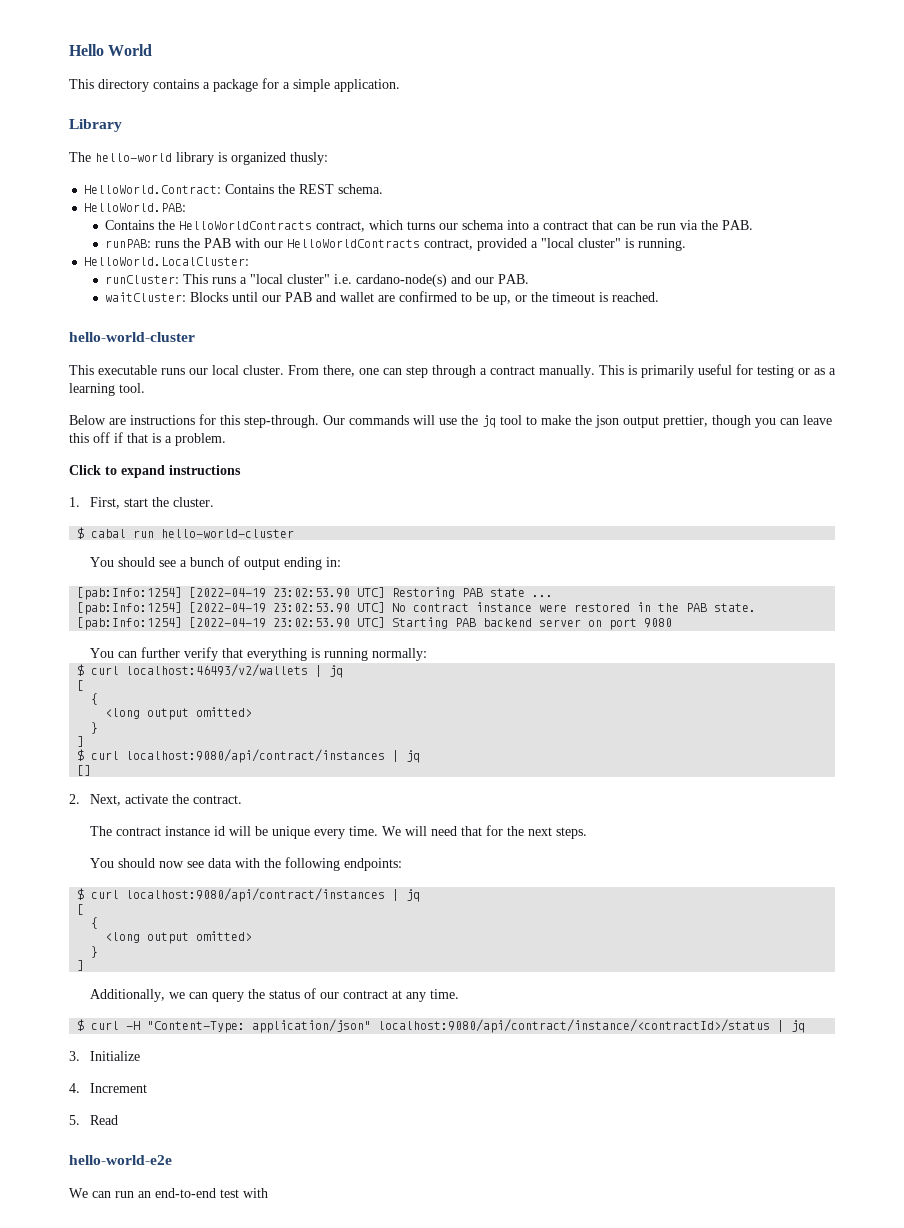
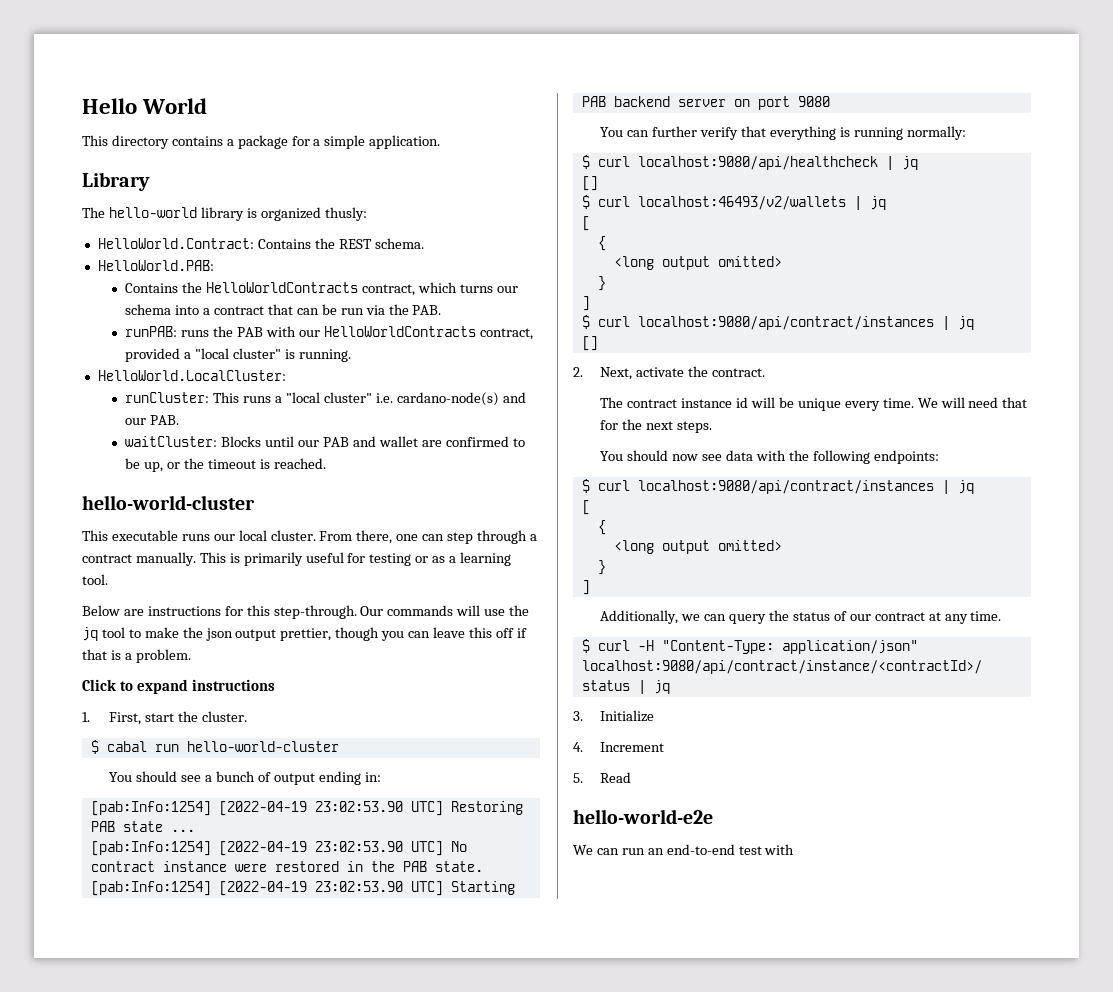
(428, 654) none -> [581,155,918,170] [581,176,598,191] // $ curl localhost:9080/api/healthcheck | jq // []

